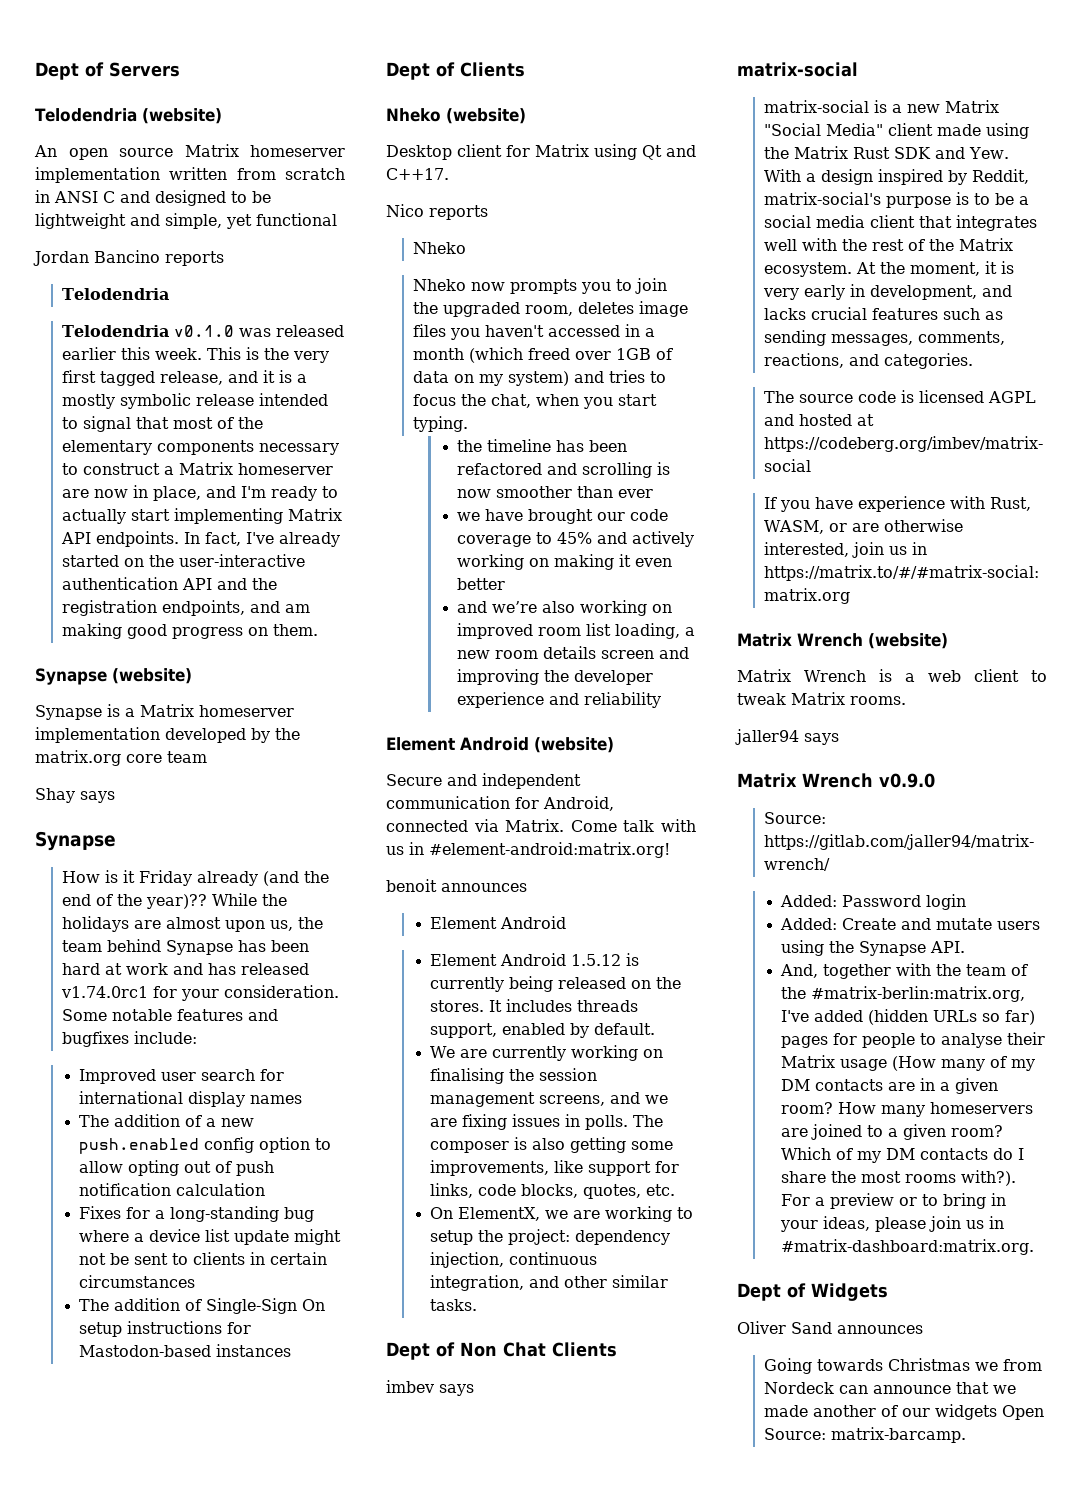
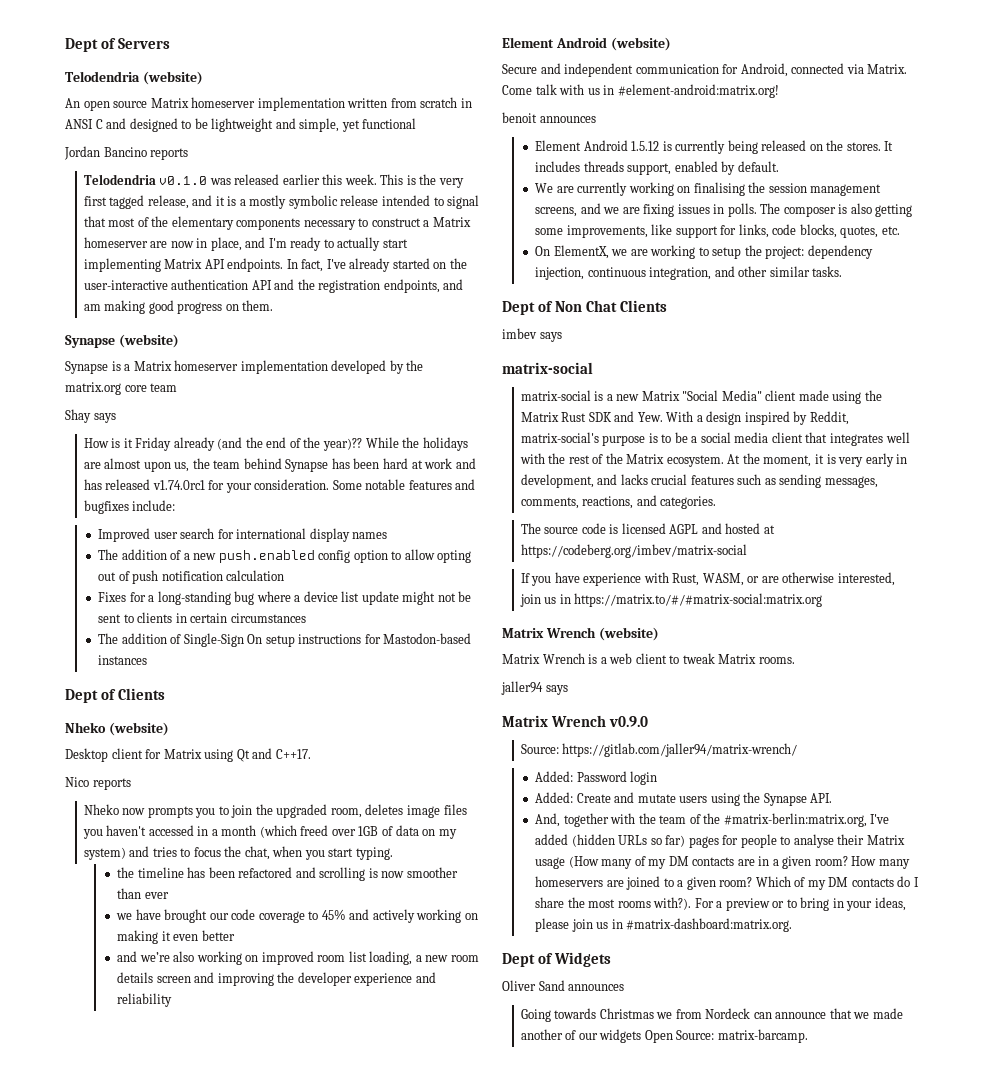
[61,325,169,337] // Telodendria -> (156, 179) none
[35,831,116,851] // Synapse -> (116, 418) none
[412,279,466,291] // Nheko -> (119, 809) none
[430,953,567,966] // Element Android -> (628, 145) none

